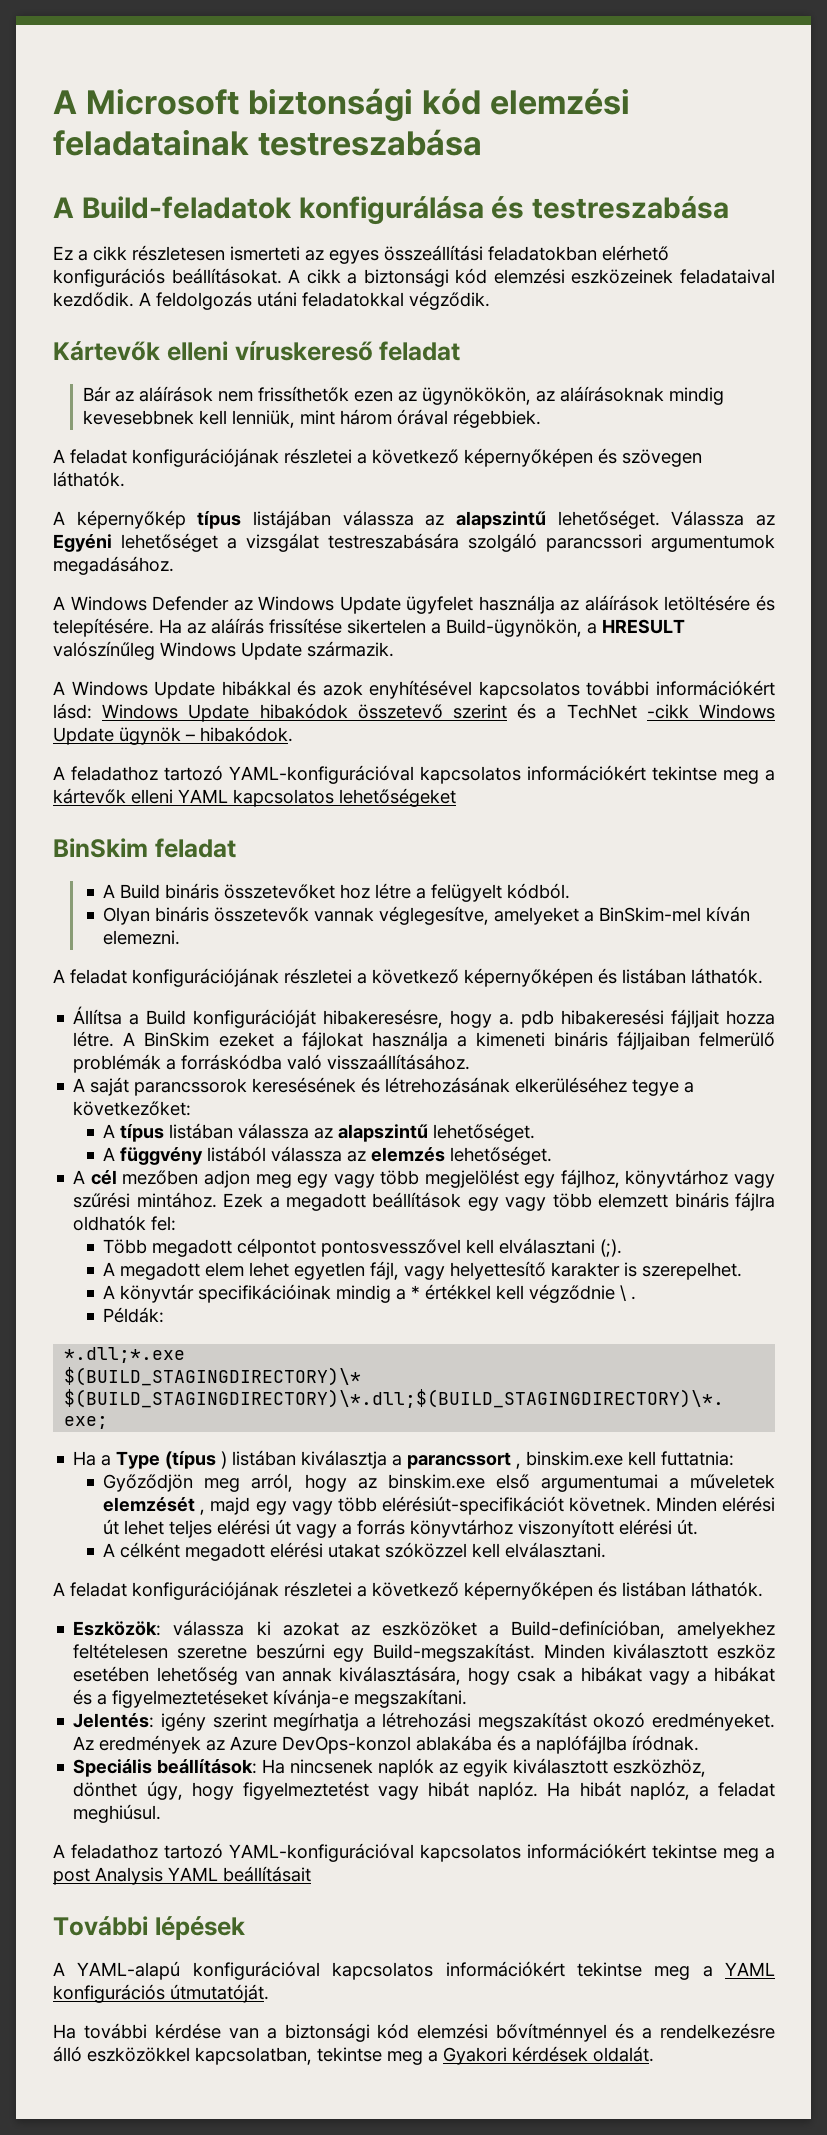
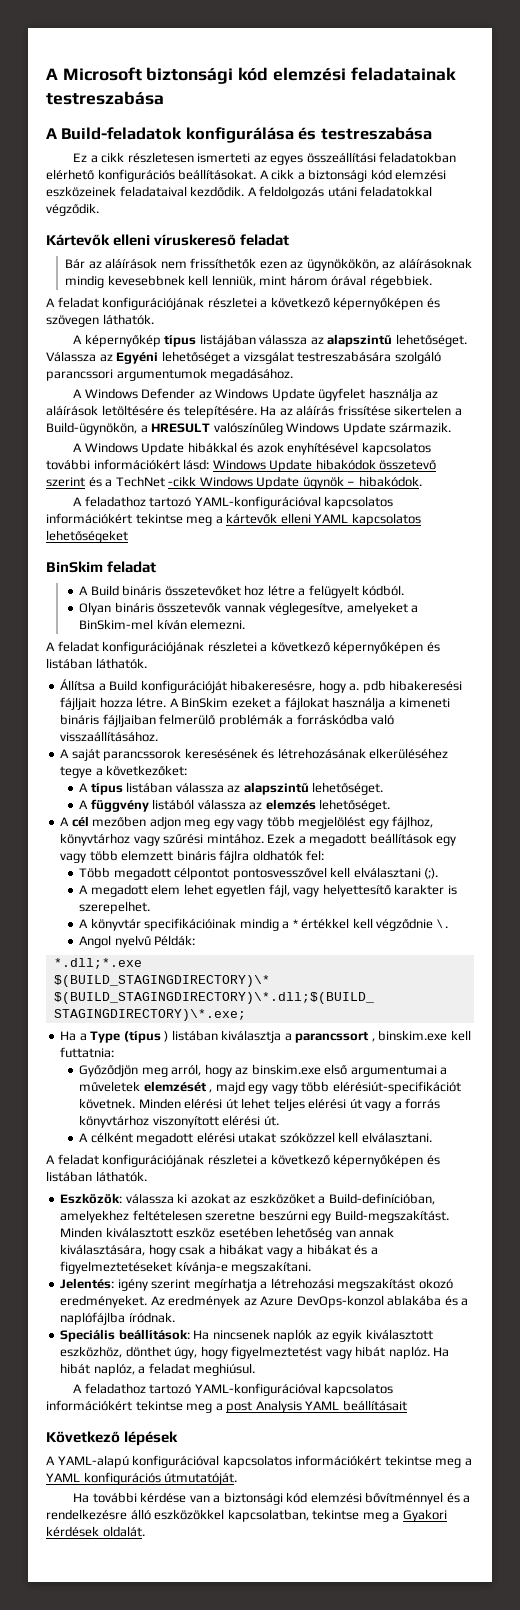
(637, 1298) none -> [79,935,151,948] Angol nyelvű
[53,1916,148,1936] További -> [46,1431,120,1443] Következő

